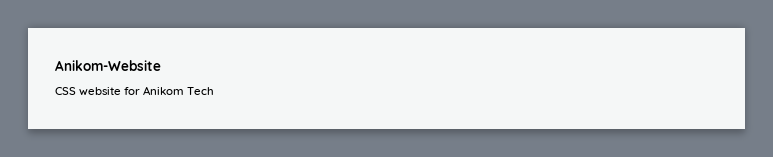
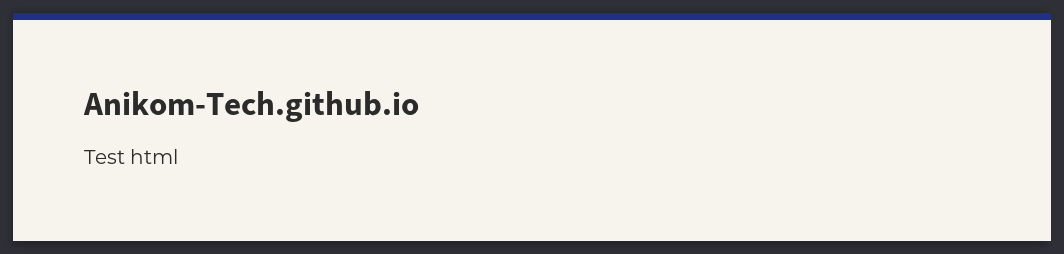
[55,60,161,71] [55,86,215,96] Anikom-Website // CSS website for Anikom Tech -> [83,91,419,122] [84,149,179,164] Anikom-Tech.github.io // Test html

